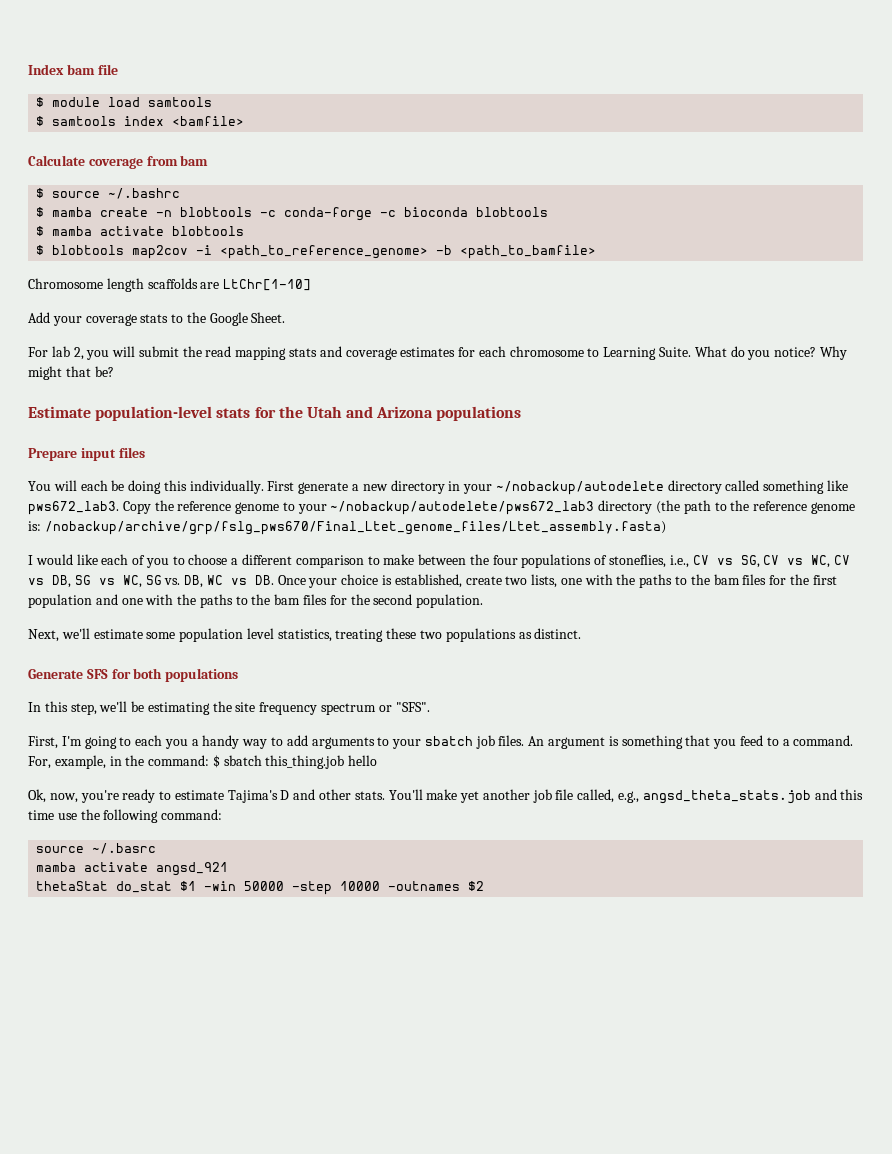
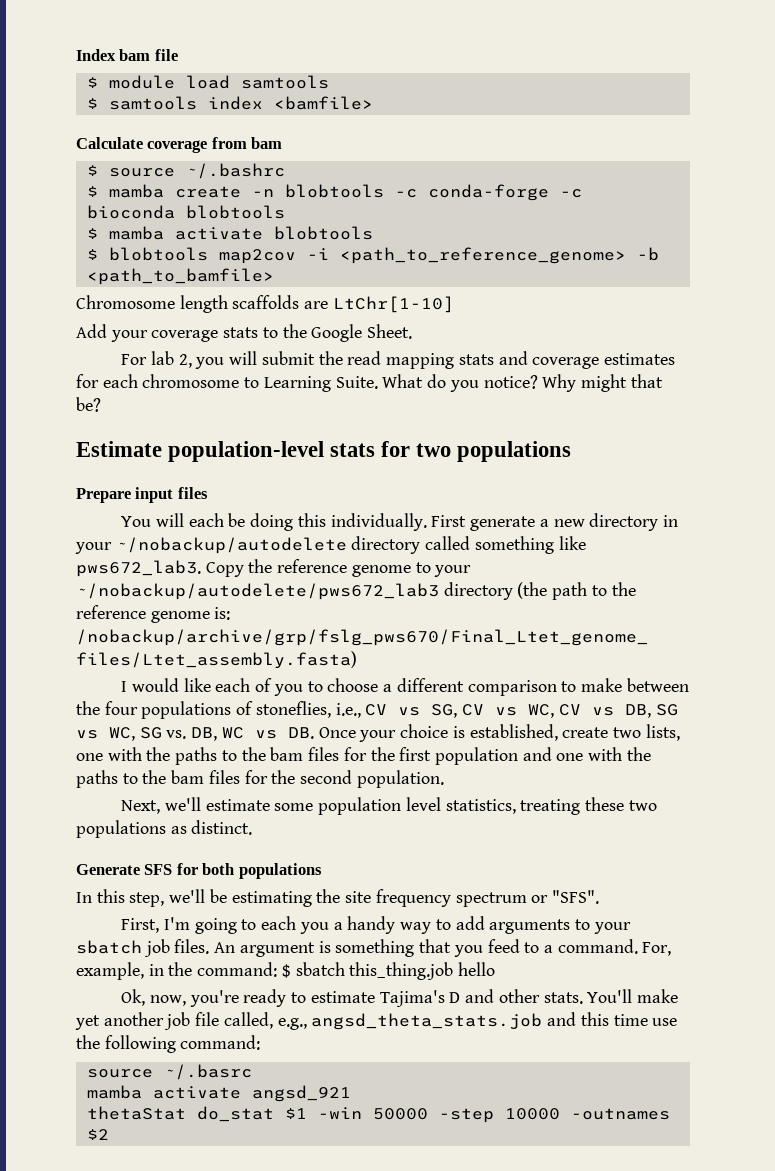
[278,406,434,418] the Utah and Arizona -> [416,443,452,457] two

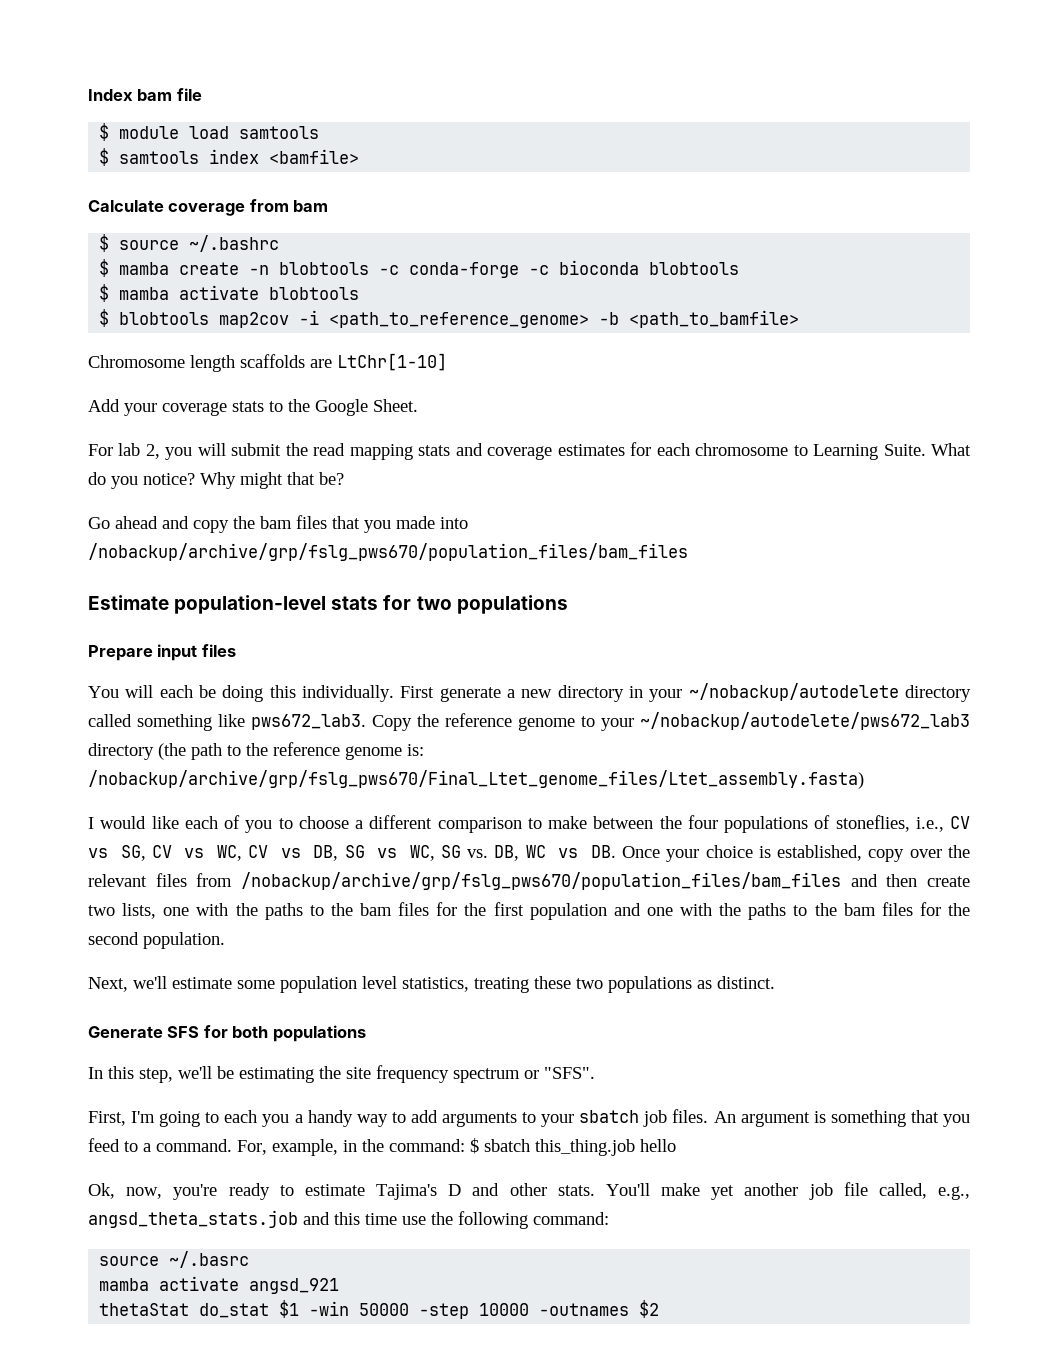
(101, 404) none -> [88,515,468,533] [88,543,688,561] // Go ahead and copy the bam files that you made into /nobackup/archive/grp/fslg_pws670/population_files/bam_files
(558, 732) none -> [868,845,970,862] [88,872,918,890] copy over the relevant files from /nobackup/archive/grp/fslg_pws670/population_files/bam_files and then

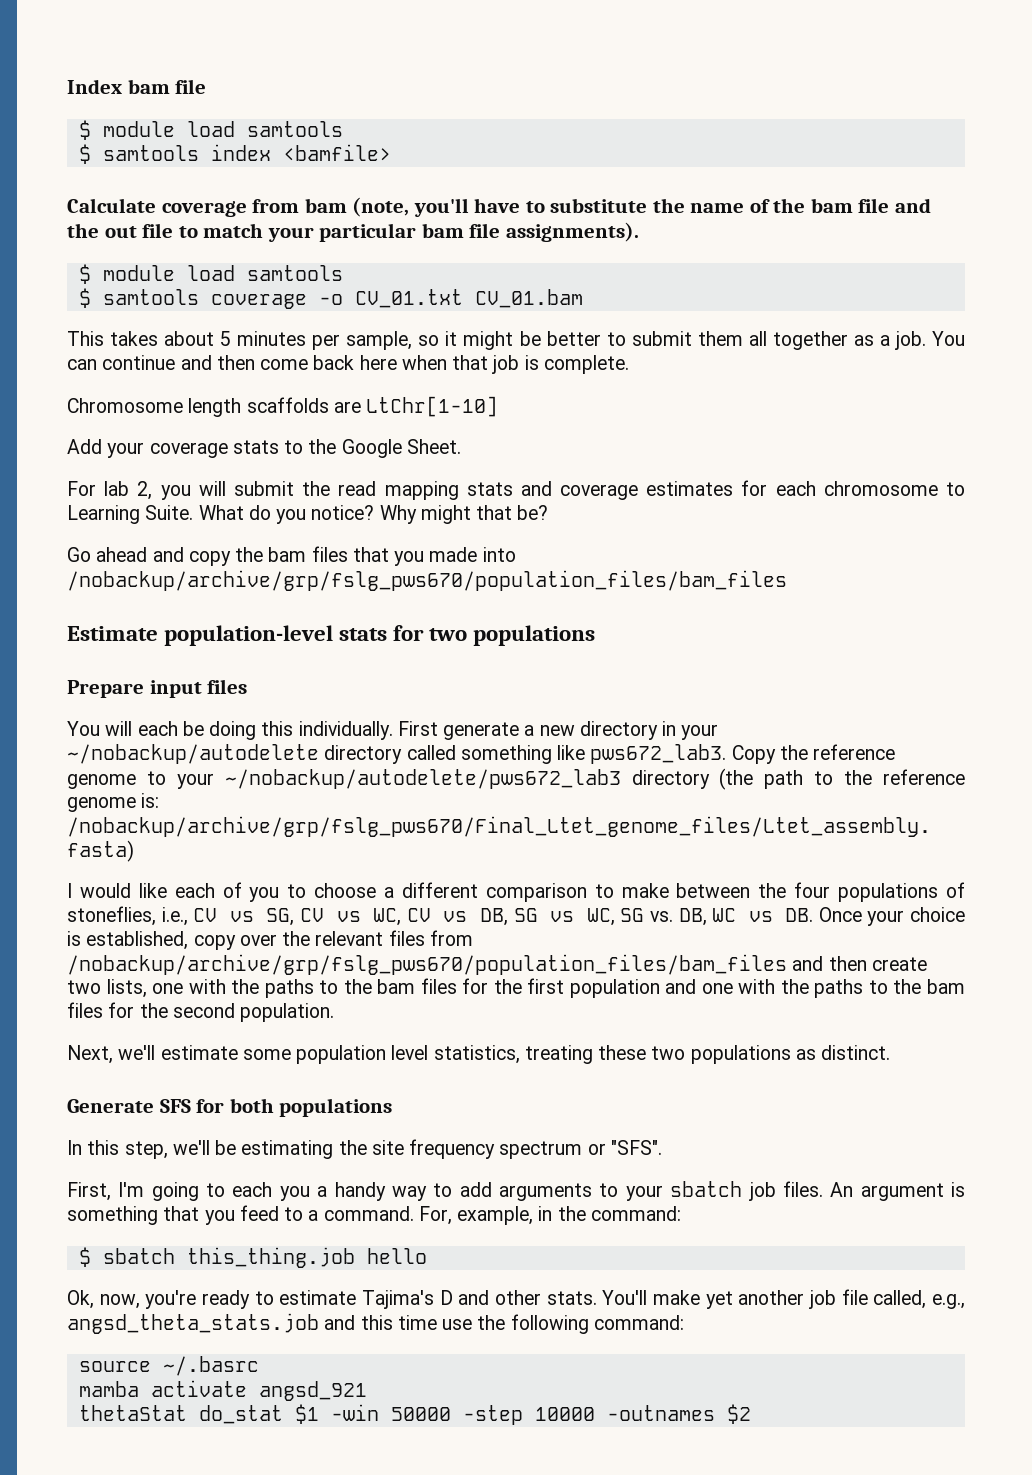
[99,234,280,252] [99,259,740,278] [99,284,360,302] [99,309,800,328] // $ source ~/.bashrc // $ mamba create -n blobtools -c conda-forge -c bioconda blobtools // $ mamba activate blobtools // $ blobtools map2cov -i <path_to_reference_genome> -b <path_to_bamfile> -> [352,197,932,217] [67,222,639,242] [78,264,343,284] [78,288,583,309] [67,331,965,350] [67,355,629,374] (note, you'll have to substitute the name of the bam file and the out file to match your particular bam file assignments). // $ module load samtools // $ samtools coverage -o CV_01.txt CV_01.bam // This takes about 5 minutes per sample, so it might be better to submit them all together as a job. You can continue and then come back here when that job is complete.
(465, 1145) none -> (681, 1213) //

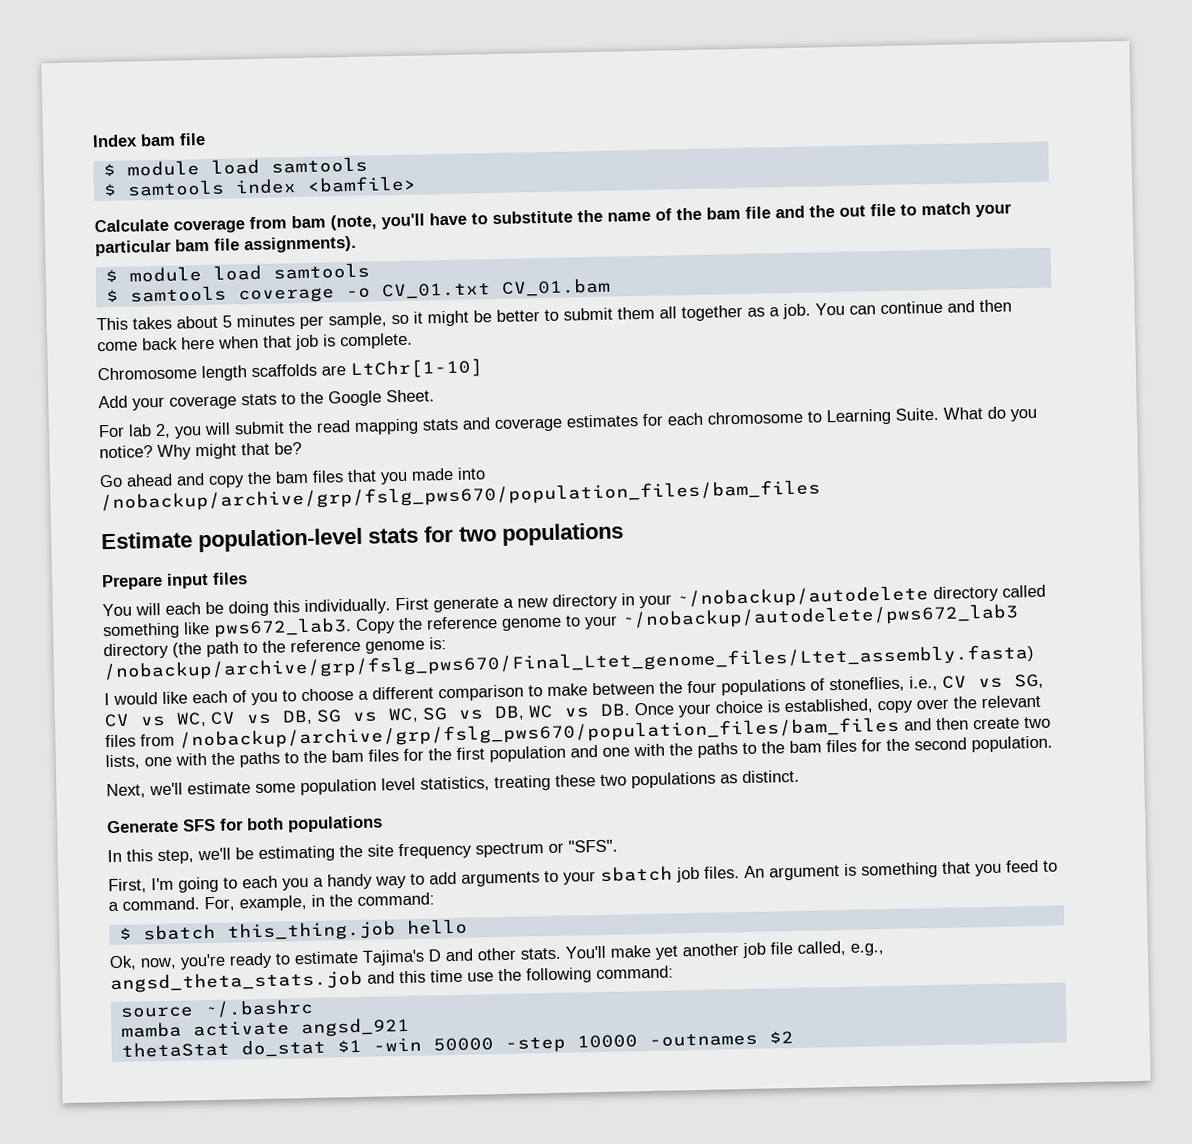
[649,911,673,922] vs. -> [458,709,484,720] vs
[162,1356,259,1376] ~/.basrc -> [203,998,314,1019] ~/.bashrc

